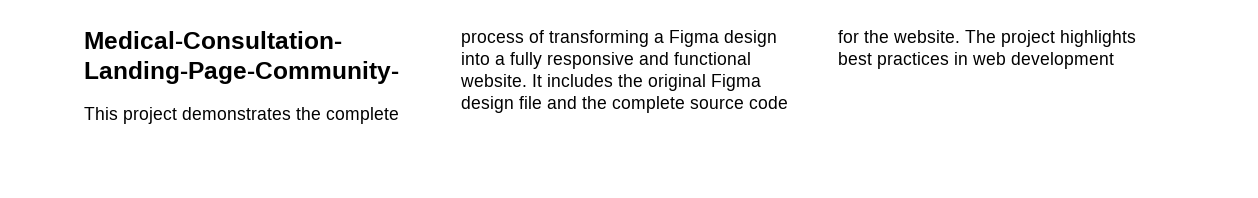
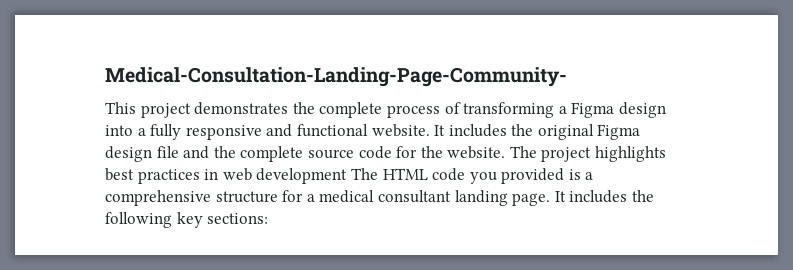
(1114, 60) none -> [350,168,594,184] [105,190,654,206] [105,212,269,228] The HTML code you provided is a comprehensive structure for a medical consultant landing page. It includes the following key sections:

